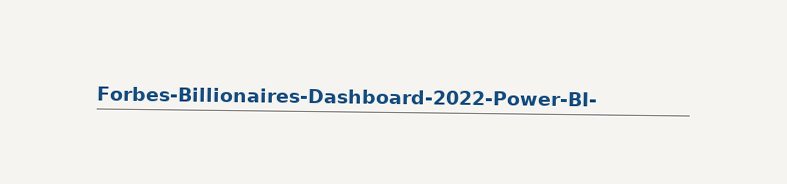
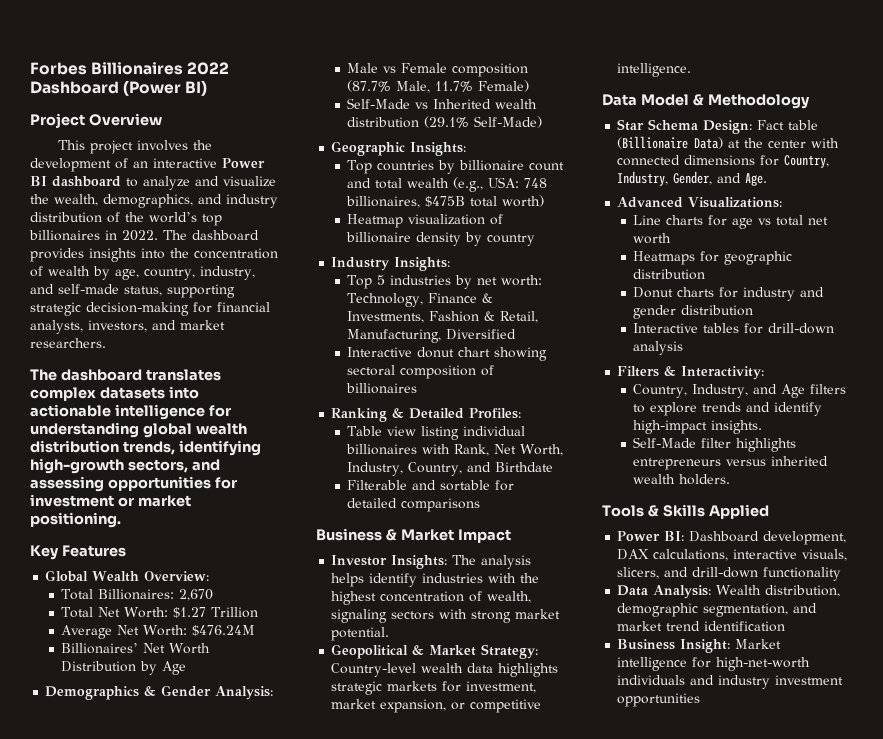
[96,86,598,107] Forbes-Billionaires-Dashboard-2022-Power-BI- -> [30,62,230,75] [30,80,208,96] [30,113,162,128] [57,140,212,154] [30,158,265,172] [30,176,276,190] [30,194,278,208] [30,212,222,226] [29,230,259,241] [30,248,278,262] [30,266,255,280] [30,284,235,298] [30,302,270,316] [30,320,225,334] [30,338,106,348] [30,369,221,381] [30,386,199,401] [30,404,231,420] [30,422,247,438] [30,440,261,456] [30,458,220,474] [30,476,237,492] [30,494,191,507] [30,512,121,528] [30,545,126,560] [45,570,210,582] [61,589,214,601] [61,607,259,618] [61,625,256,639] [61,643,211,654] [61,661,187,675] [45,685,274,700] [347,63,529,77] [347,80,530,93] [347,98,538,109] [347,116,543,128] [331,141,467,156] [347,160,565,174] [347,177,548,192] [346,195,545,208] [347,214,504,228] [346,232,536,246] [331,257,451,271] [347,275,543,289] [347,293,494,307] [347,311,539,323] [347,329,517,343] [347,347,548,361] [347,365,495,379] [346,383,418,394] [331,408,522,422] [347,426,526,440] [346,444,564,456] [347,462,554,476] [347,480,515,491] [347,498,481,512] [316,528,511,543] [331,555,532,569] [331,573,540,587] [331,591,532,605] [331,609,561,623] [331,627,390,641] [331,644,539,659] [331,663,559,677] [331,681,537,695] [331,699,542,713] [617,63,692,77] [602,94,810,109] [617,119,819,134] [617,136,840,149] [617,155,830,168] [617,171,768,186] [617,197,783,208] [633,215,829,229] [633,233,672,244] [633,251,793,265] [633,269,706,280] [633,287,825,301] [633,305,754,319] [633,323,835,334] [633,341,684,355] [617,366,765,380] [633,384,847,398] [633,402,823,416] [633,420,763,434] [633,437,797,452] [633,456,829,470] [633,474,731,485] [602,504,769,519] [617,531,847,545] [617,549,848,561] [617,567,842,581] [617,585,841,599] [617,603,818,617] [617,621,786,632] [617,639,782,653] [617,657,811,671] [617,675,844,689] [617,693,701,707] Forbes Billionaires 2022 Dashboard (Power BI) // Project Overview // This project involves the development of an interactive Power BI dashboard to analyze and visualize the wealth, demographics, and industry distribution of the world’s top billionaires in 2022. The dashboard provides insights into the concentration of wealth by age, country, industry, and self-made status, supporting strategic decision-making for financial analysts, investors, and market researchers. // The dashboard translates complex datasets into actionable intelligence for understanding global wealth distribution trends, identifying high-growth sectors, and assessing opportunities for investment or market positioning. // Key Features // Global Wealth Overview: // Total Billionaires: 2,670 // Total Net Worth: $1.27 Trillion // Average Net Worth: $476.24M // Billionaires’ Net Worth Distribution by Age // Demographics & Gender Analysis: // Male vs Female composition (87.7% Male, 11.7% Female) // Self-Made vs Inherited wealth distribution (29.1% Self-Made) // Geographic Insights: // Top countries by billionaire count and total wealth (e.g., USA: 748 billionaires, $475B total worth) // Heatmap visualization of billionaire density by country // Industry Insights: // Top 5 industries by net worth: Technology, Finance & Investments, Fashion & Retail, Manufacturing, Diversified // Interactive donut chart showing sectoral composition of billionaires // Ranking & Detailed Profiles: // Table view listing individual billionaires with Rank, Net Worth, Industry, Country, and Birthdate // Filterable and sortable for detailed comparisons // Business & Market Impact // Investor Insights: The analysis helps identify industries with the highest concentration of wealth, signaling sectors with strong market potential. // Geopolitical & Market Strategy: Country-level wealth data highlights strategic markets for investment, market expansion, or competitive intelligence. // Data Model & Methodology // Star Schema Design: Fact table (Billionaire Data) at the center with connected dimensions for Country, Industry, Gender, and Age. // Advanced Visualizations: // Line charts for age vs total net worth // Heatmaps for geographic distribution // Donut charts for industry and gender distribution // Interactive tables for drill-down analysis // Filters & Interactivity: // Country, Industry, and Age filters to explore trends and identify high-impact insights. // Self-Made filter highlights entrepreneurs versus inherited wealth holders. // Tools & Skills Applied // Power BI: Dashboard development, DAX calculations, interactive visuals, slicers, and drill-down functionality // Data Analysis: Wealth distribution, demographic segmentation, and market trend identification // Business Insight: Market intelligence for high-net-worth individuals and industry investment opportunities

